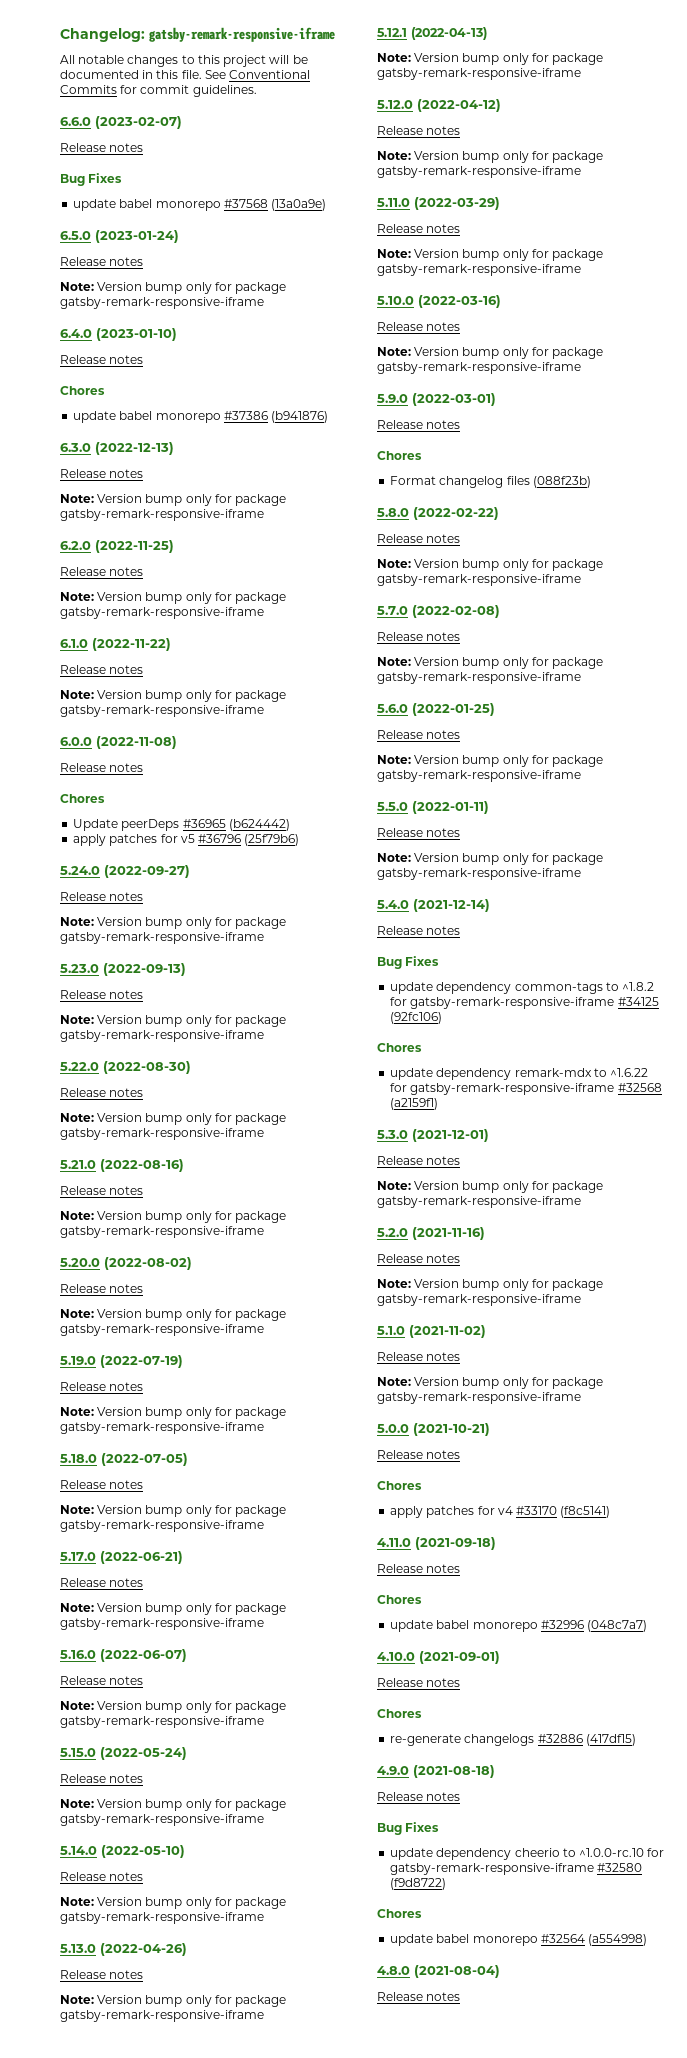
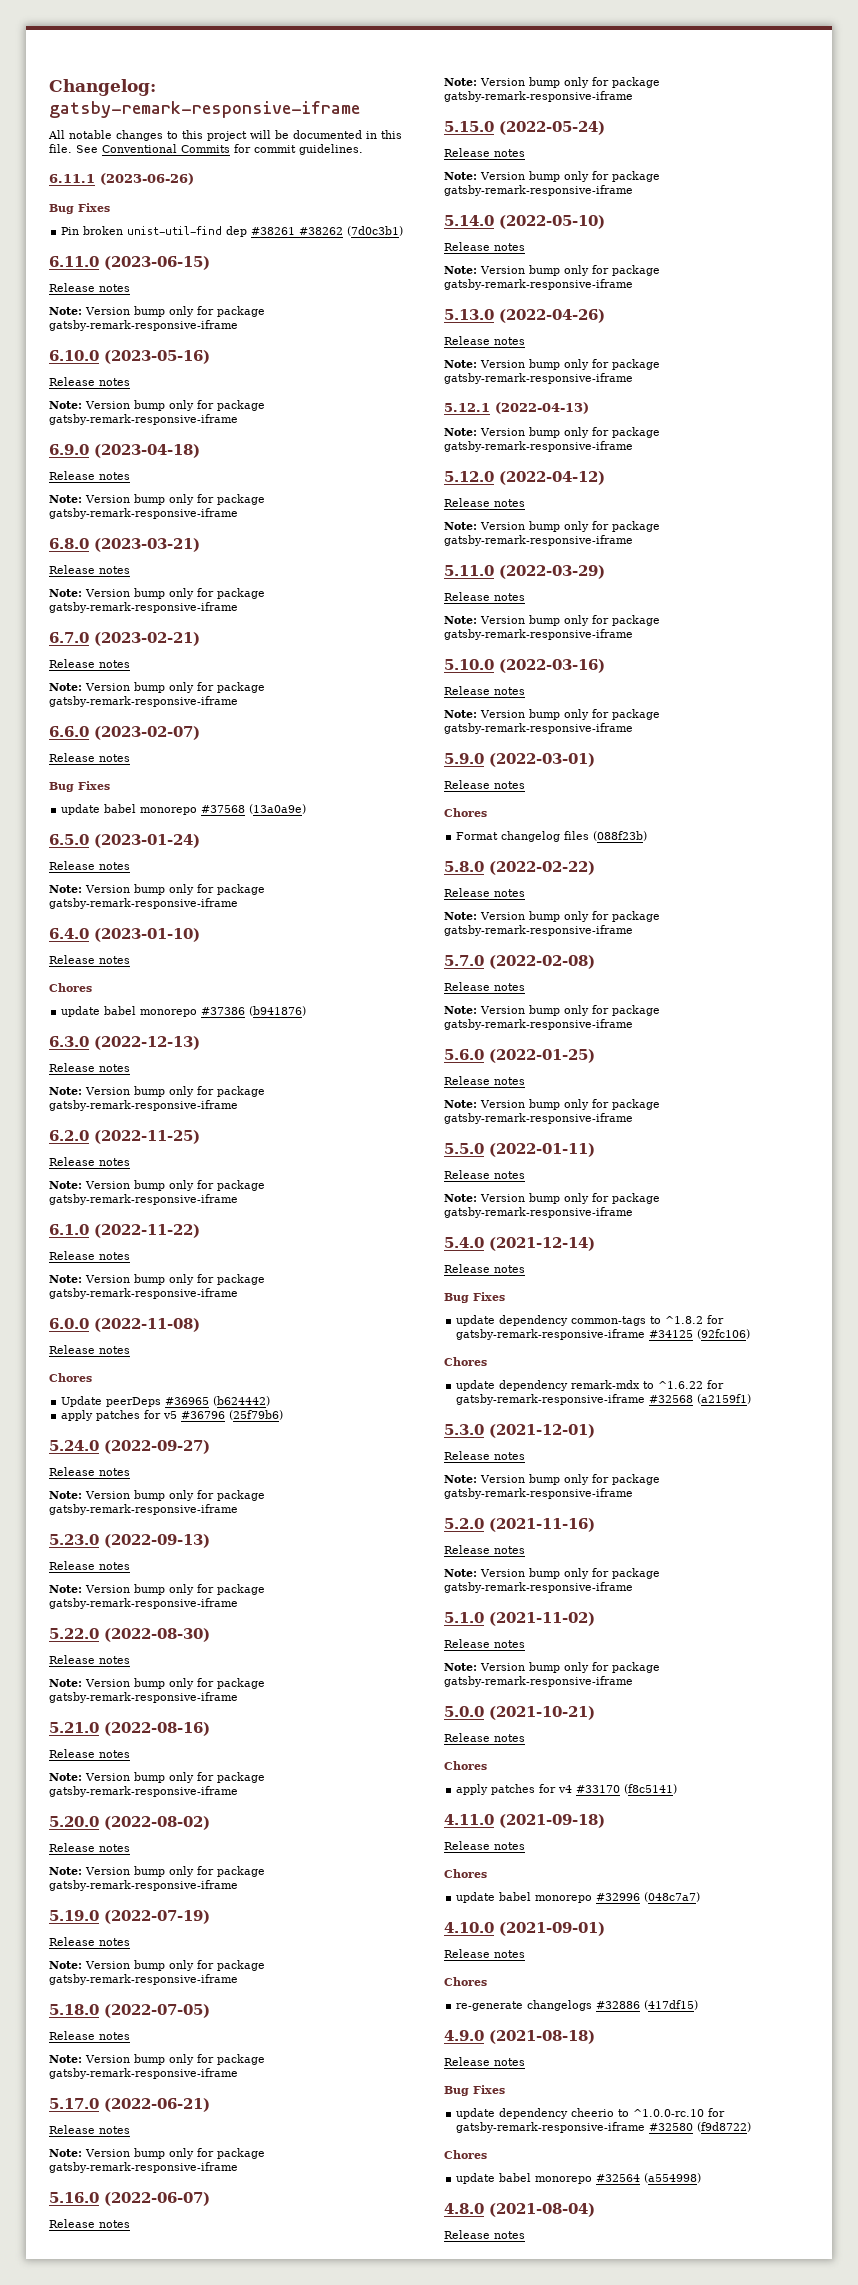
(257, 91) none -> [49,173,194,185] [49,203,110,214] [61,226,404,237] [49,256,210,270] [49,283,130,292] [49,306,265,317] [49,320,238,331] [49,350,210,364] [49,377,130,386] [49,400,265,411] [49,414,238,425] [49,444,200,458] [49,471,130,480] [49,494,265,505] [49,508,238,519] [49,538,200,552] [49,565,130,574] [49,588,265,599] [49,602,238,613] [49,632,200,646] [49,659,130,668] [49,682,265,693] [49,696,238,707] // 6.11.1 (2023-06-26) // Bug Fixes // Pin broken unist-util-find dep #38261 #38262 (7d0c3b1) // 6.11.0 (2023-06-15) // Release notes // Note: Version bump only for package gatsby-remark-responsive-iframe // 6.10.0 (2023-05-16) // Release notes // Note: Version bump only for package gatsby-remark-responsive-iframe // 6.9.0 (2023-04-18) // Release notes // Note: Version bump only for package gatsby-remark-responsive-iframe // 6.8.0 (2023-03-21) // Release notes // Note: Version bump only for package gatsby-remark-responsive-iframe // 6.7.0 (2023-02-21) // Release notes // Note: Version bump only for package gatsby-remark-responsive-iframe

